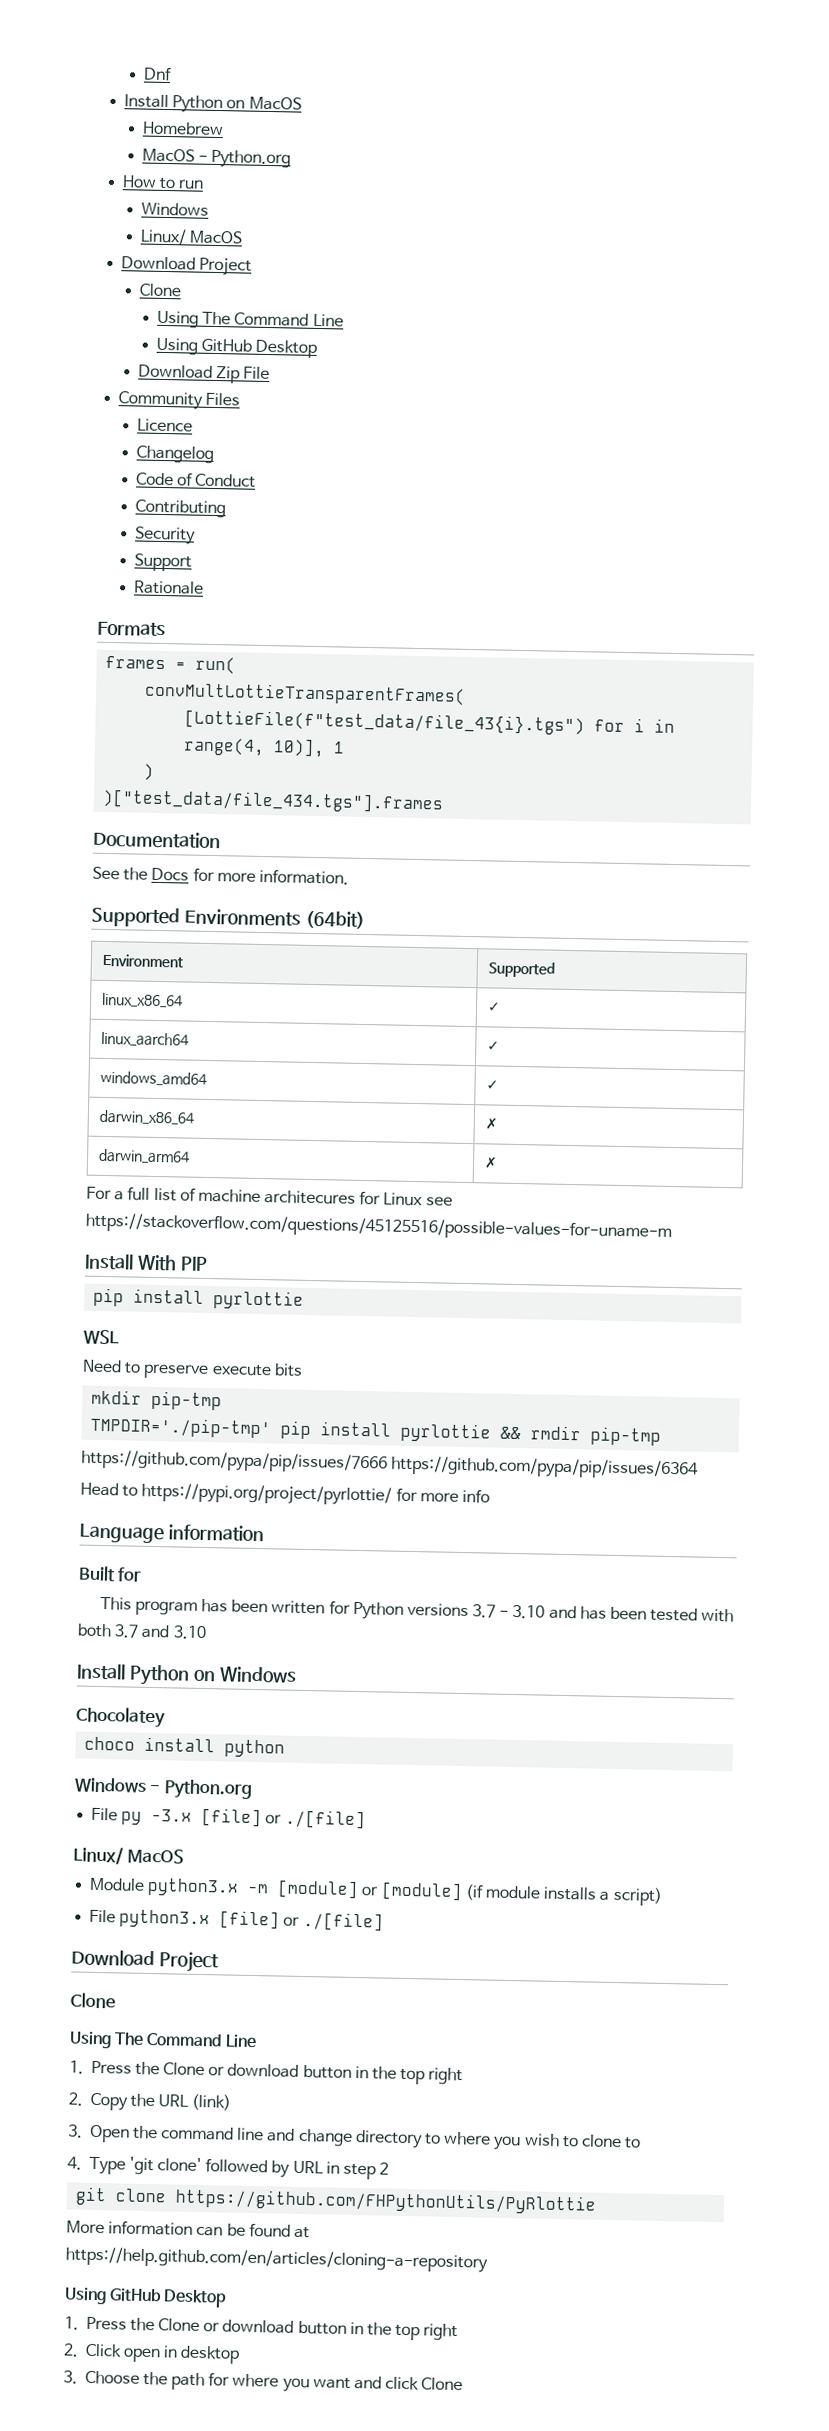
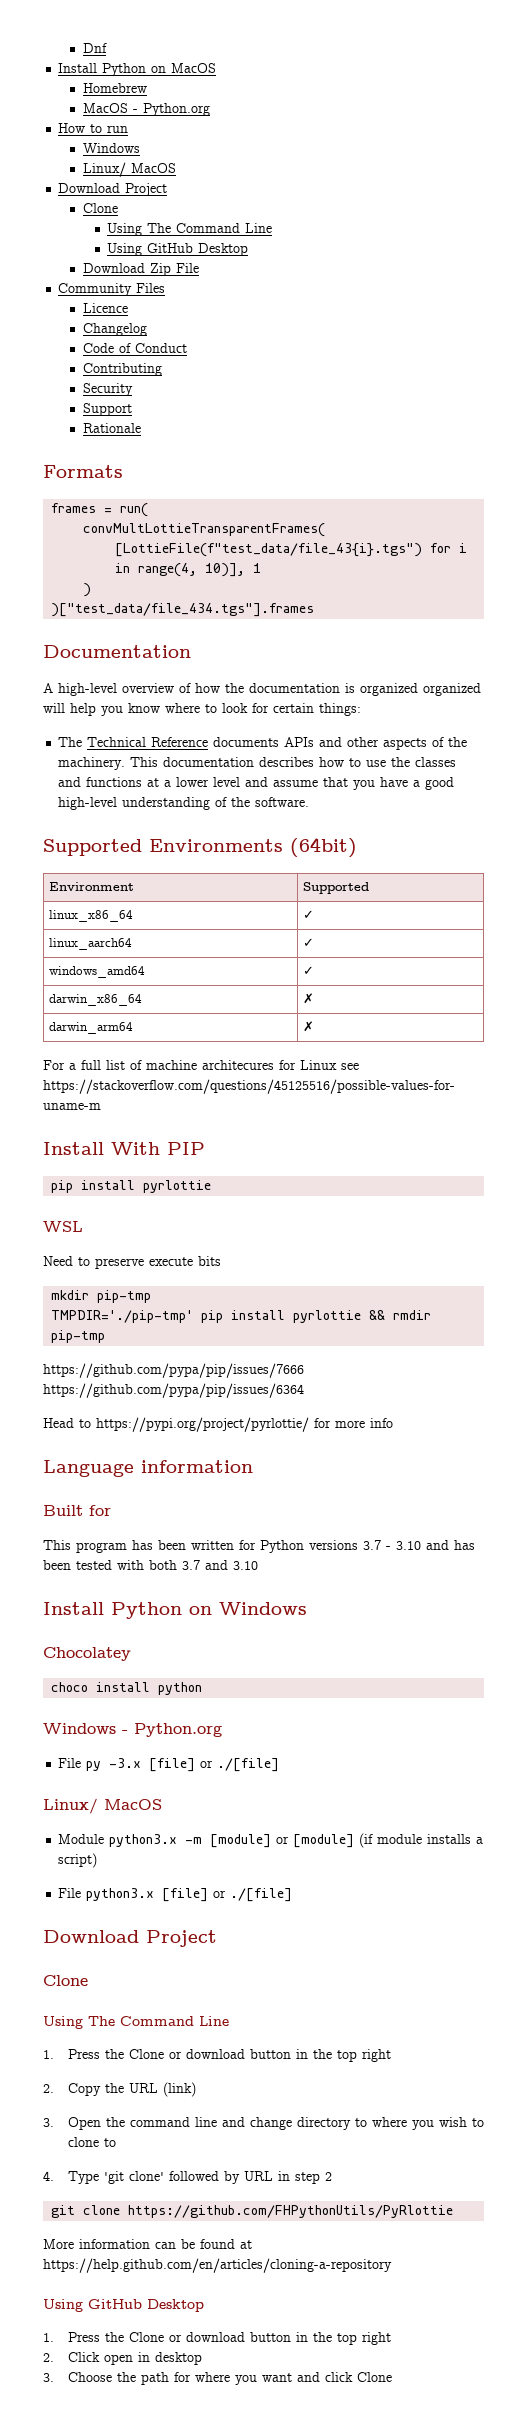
[92,866,349,885] See the Docs for more information. -> [43,683,481,696] [43,703,361,716] [58,737,468,750] [58,757,457,770] [58,777,455,790] [58,797,310,810] A high-level overview of how the documentation is organized organized will help you know where to look for certain things: // The Technical Reference documents APIs and other aspects of the machinery. This documentation describes how to use the classes and functions at a lower level and assume that you have a good high-level understanding of the software.

